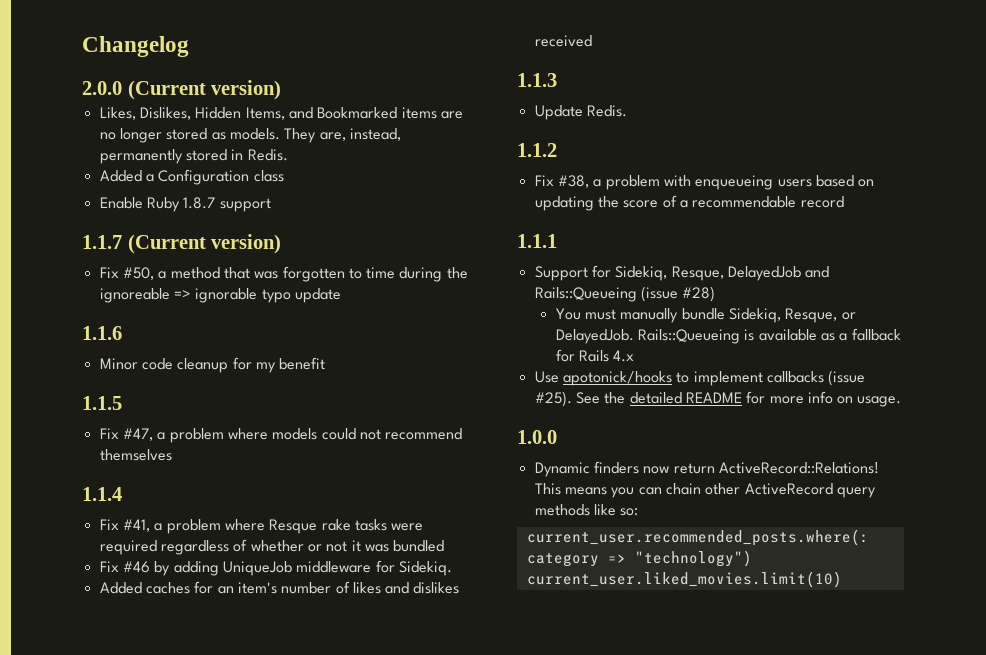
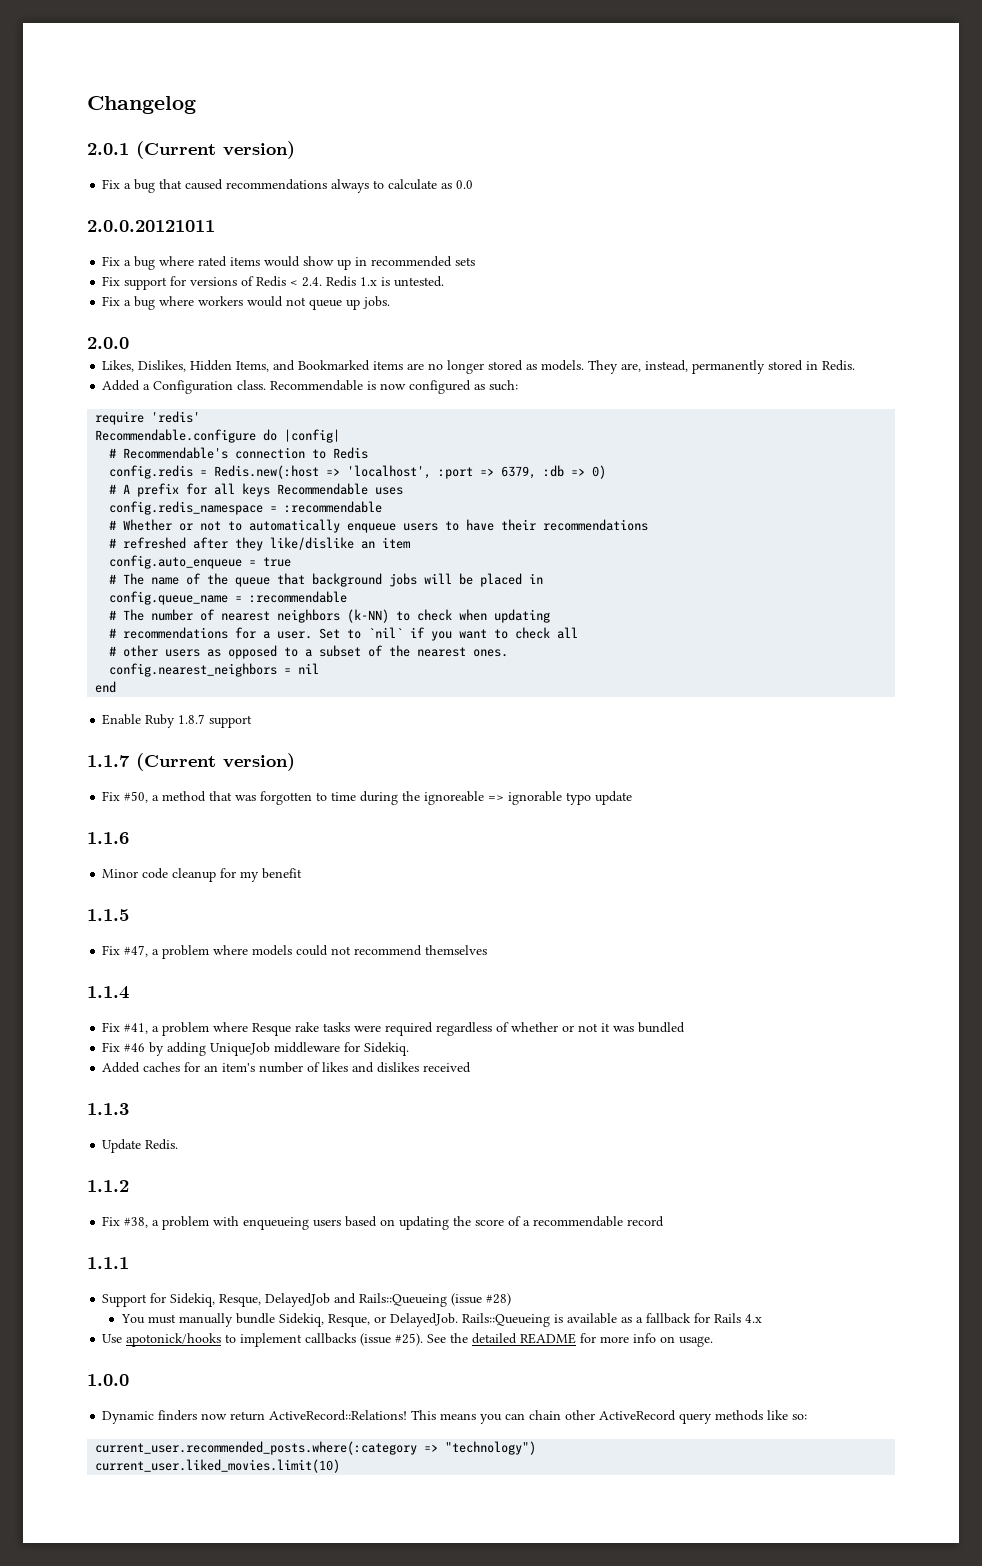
[82,80,282,100] 2.0.0 (Current version) -> [87,141,295,159] [102,179,474,193] [87,220,215,232] [102,256,476,270] [102,276,445,290] [102,296,391,310] [87,337,129,349] 2.0.1 (Current version) // Fix a bug that caused recommendations always to calculate as 0.0 // 2.0.0.20121011 // Fix a bug where rated items would show up in recommended sets // Fix support for versions of Redis < 2.4. Redis 1.x is untested. // Fix a bug where workers would not queue up jobs. // 2.0.0
[253,170,284,182] class -> [237,380,519,394] [95,411,201,425] [95,429,341,443] [109,447,369,459] [109,465,607,479] [109,483,404,497] [109,501,383,515] [109,519,649,533] [109,537,411,551] [109,555,292,569] [109,573,544,587] [109,591,348,605] [109,609,551,623] [109,627,579,641] [109,645,509,659] [109,663,320,677] [95,681,117,693] class. Recommendable is now configured as such: // require 'redis' // Recommendable.configure do |config| // # Recommendable's connection to Redis // config.redis = Redis.new(:host => 'localhost', :port => 6379, :db => 0) // # A prefix for all keys Recommendable uses // config.redis_namespace = :recommendable // # Whether or not to automatically enqueue users to have their recommendations // # refreshed after they like/dislike an item // config.auto_enqueue = true // # The name of the queue that background jobs will be placed in // config.queue_name = :recommendable // # The number of nearest neighbors (k-NN) to check when updating // # recommendations for a user. Set to `nil` if you want to check all // # other users as opposed to a subset of the nearest ones. // config.nearest_neighbors = nil // end

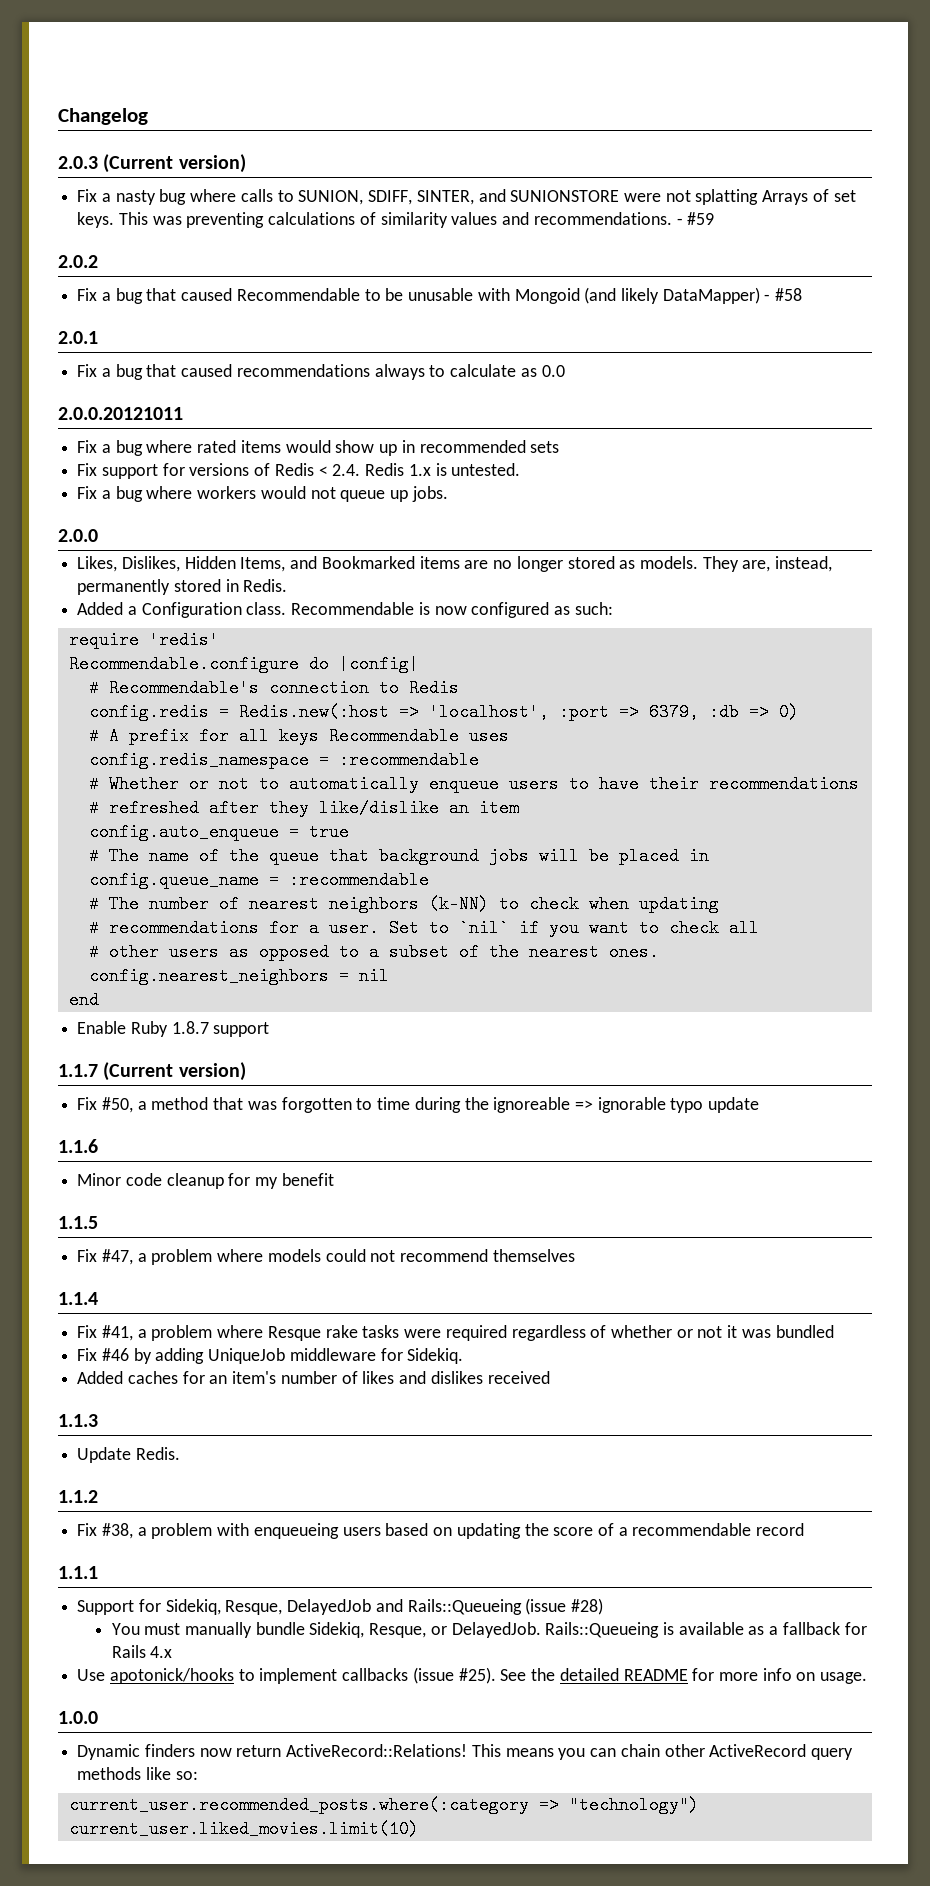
[87,141,295,159] 2.0.1 (Current version) -> [58,154,246,173] [77,189,856,205] [77,212,715,228] [58,255,98,268] [77,287,803,304] [58,331,98,344] 2.0.3 (Current version) // Fix a nasty bug where calls to SUNION, SDIFF, SINTER, and SUNIONSTORE were not splatting Arrays of set keys. This was preventing calculations of similarity values and recommendations. - #59 // 2.0.2 // Fix a bug that caused Recommendable to be unusable with Mongoid (and likely DataMapper) - #58 // 2.0.1

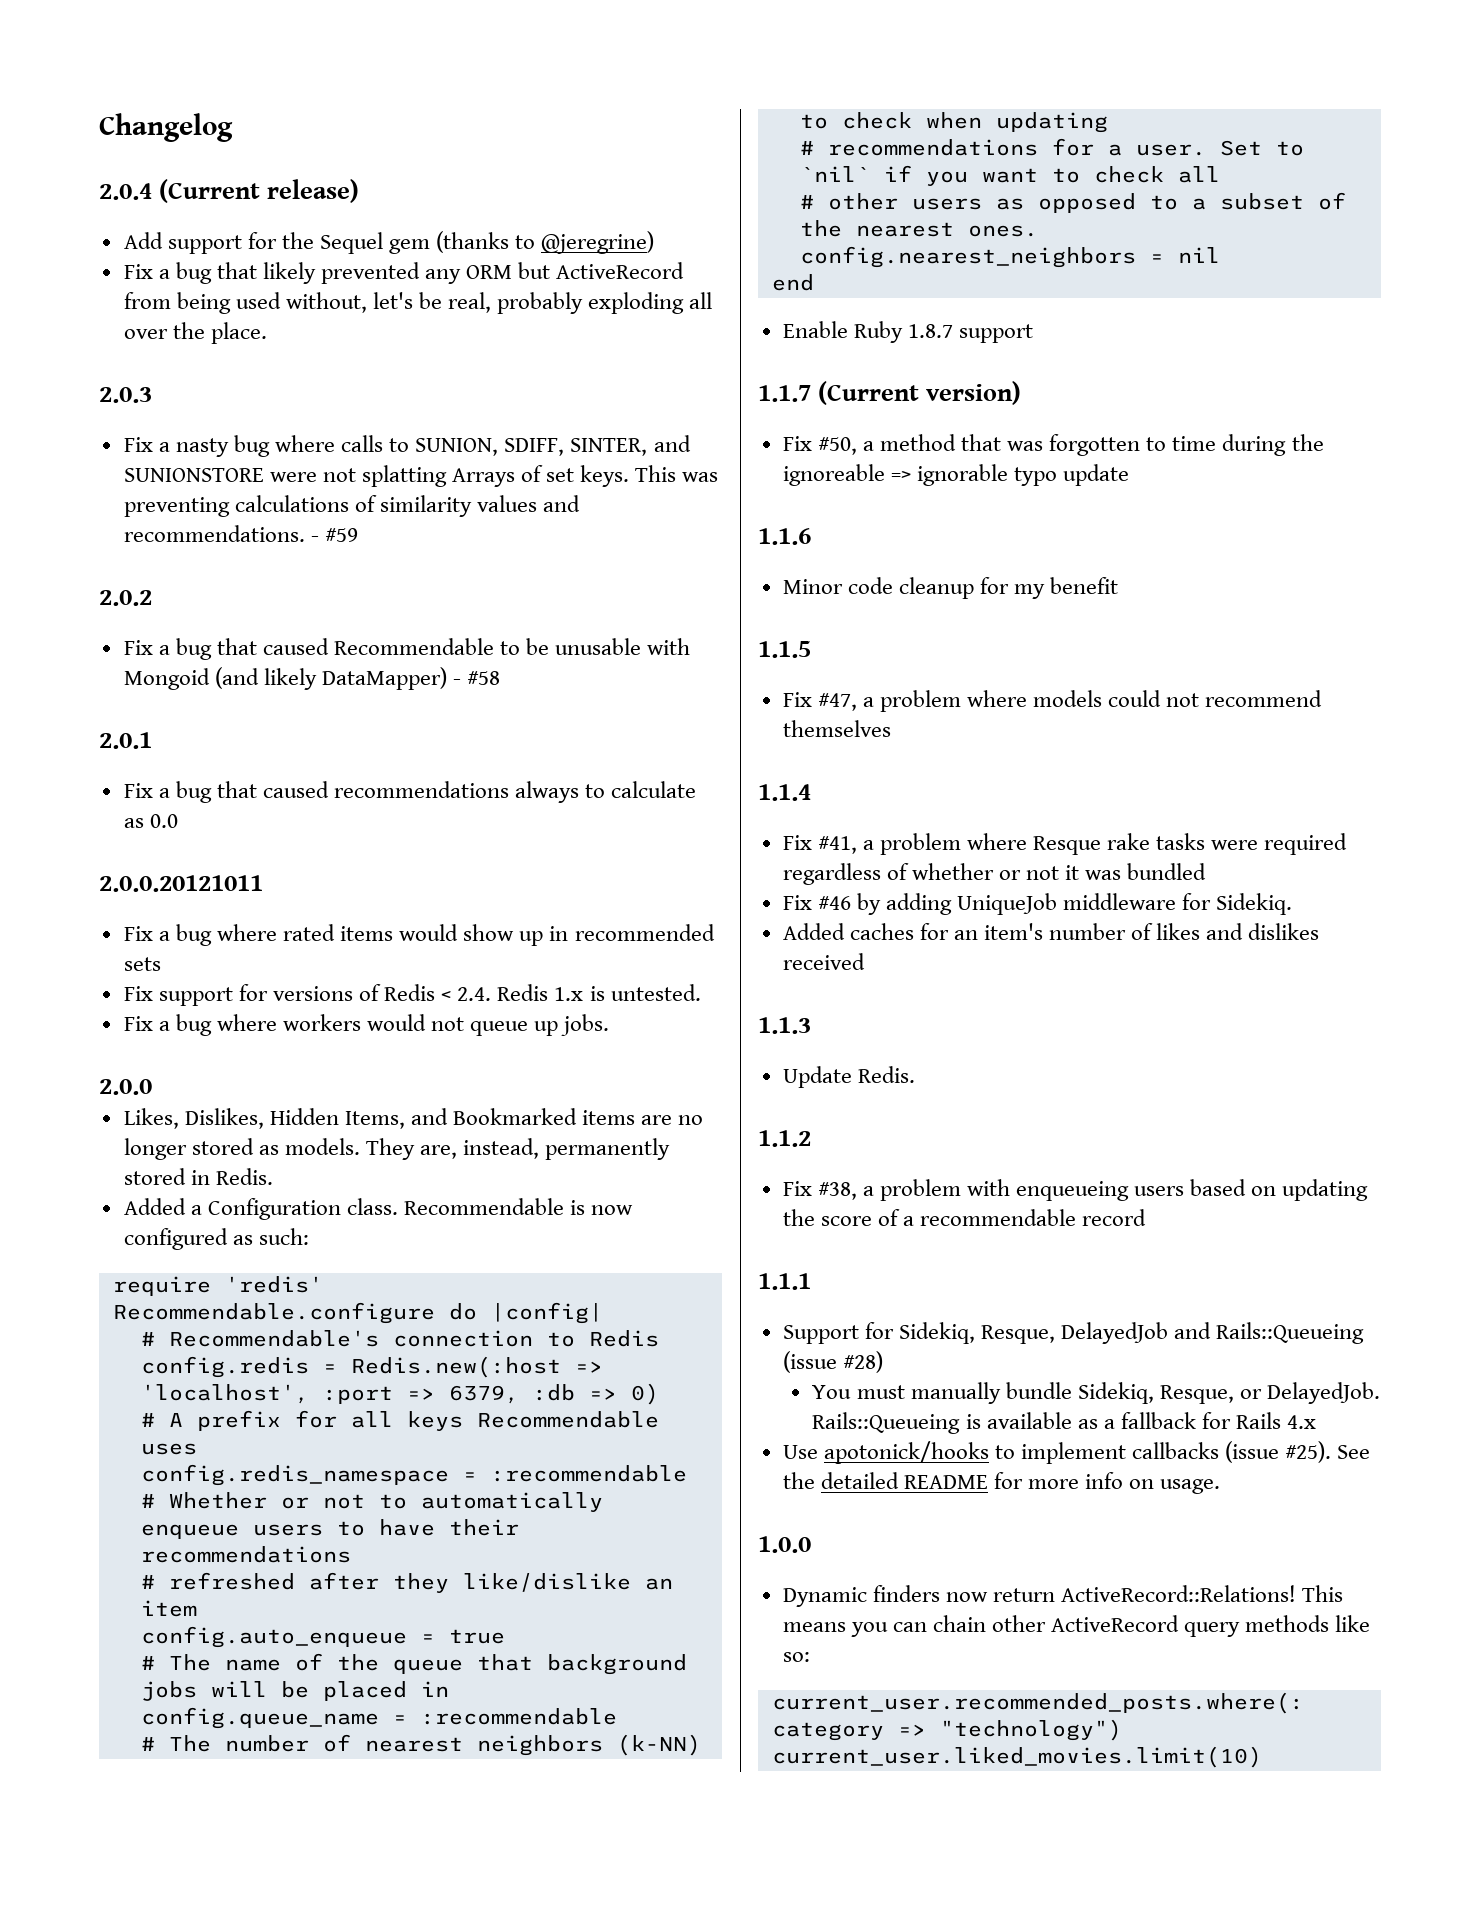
(148, 116) none -> [99,179,360,203] [123,231,655,254] [123,262,685,284] [123,292,713,314] [123,322,267,344] // 2.0.4 (Current release) // Add support for the Sequel gem (thanks to @jeregrine) // Fix a bug that likely prevented any ORM but ActiveRecord from being used without, let's be real, probably exploding all over the place.
[103,154,246,173] (Current version) -> (152, 395) none

